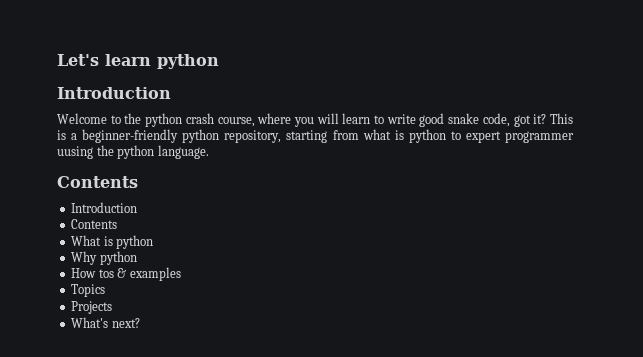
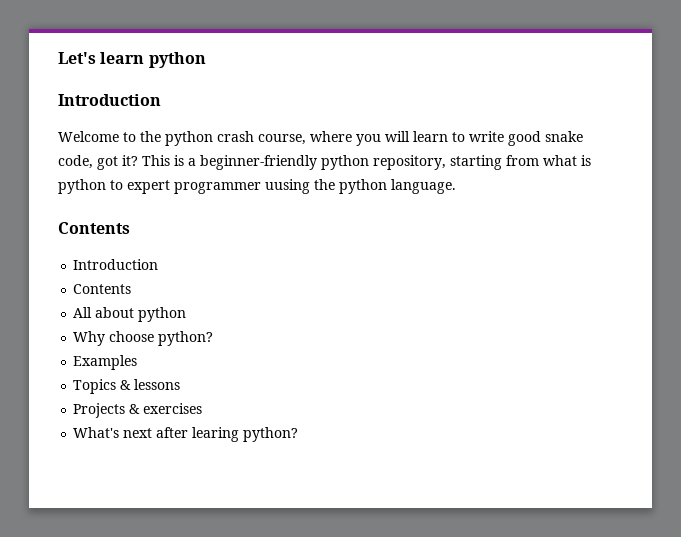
[71,235,113,246] What is -> [73,307,135,318] All about
[99,251,137,265] [71,267,181,281] python // How tos & examples -> [109,331,214,346] [73,355,138,370] choose python? // Examples
(106, 290) none -> [120,379,181,390] & lessons
(113, 307) none -> [129,403,203,414] & exercises
[111,318,140,328] next? -> [123,427,299,442] next after learing python?

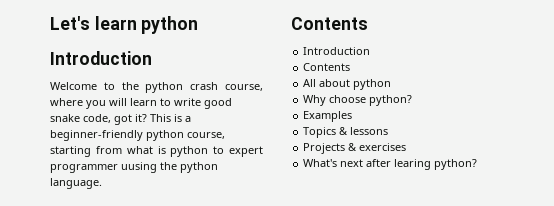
[373,155,446,170] repository, -> [187,132,225,139] course,

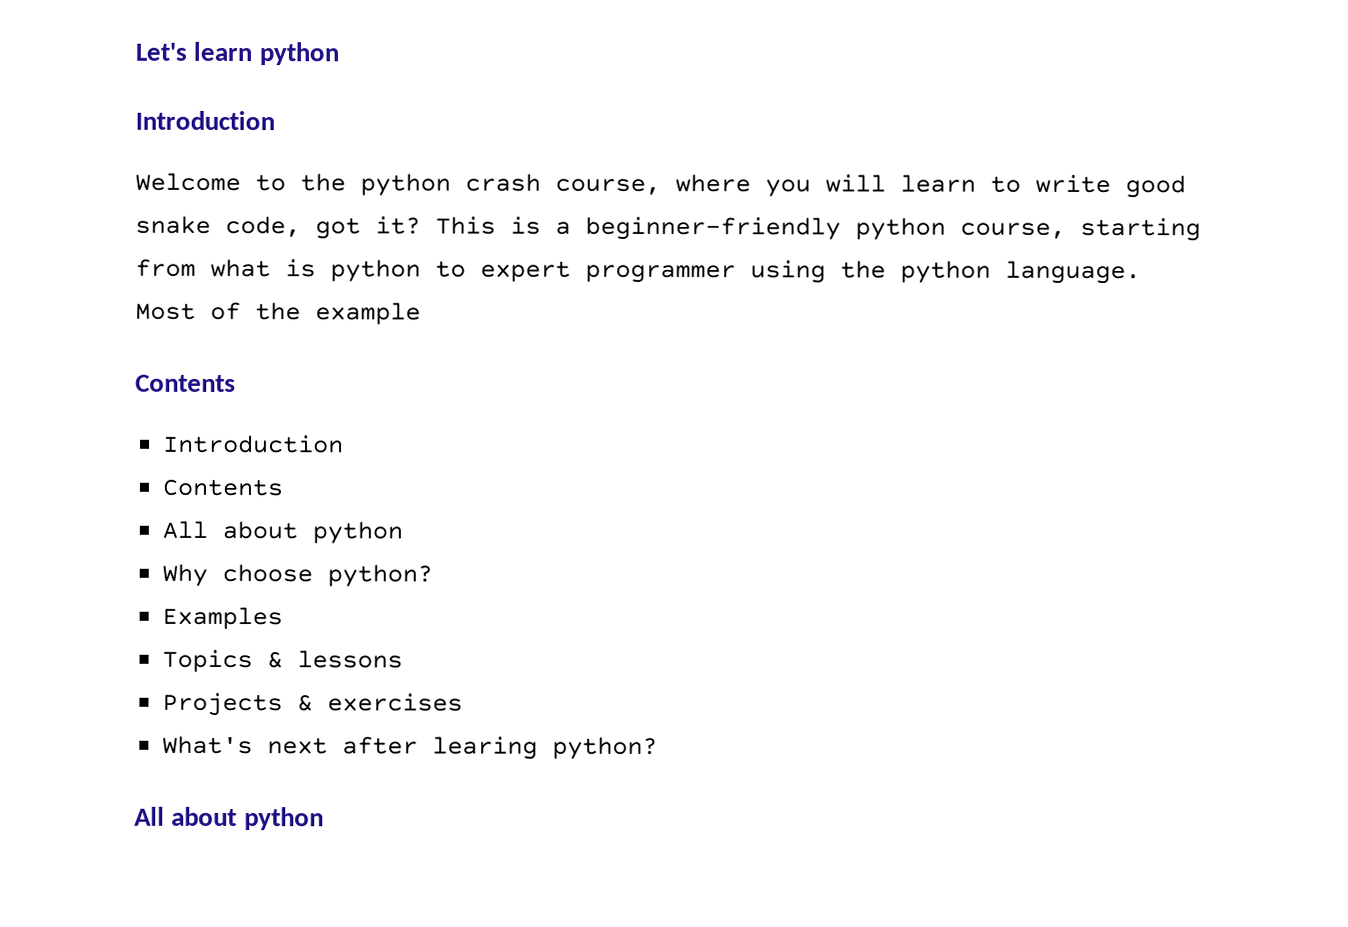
[121,162,157,173] uusing -> [750,260,826,284] using
(102, 183) none -> [135,301,421,325] Most of the example
(478, 164) none -> [134,806,324,831] // All about python

